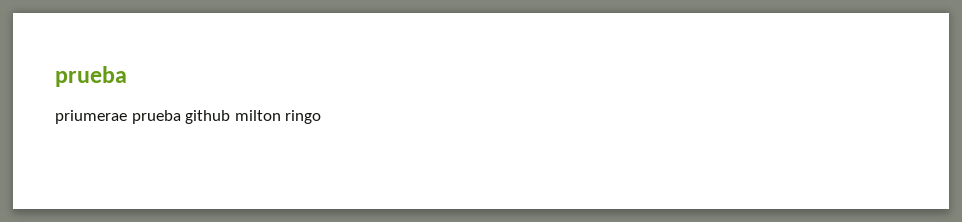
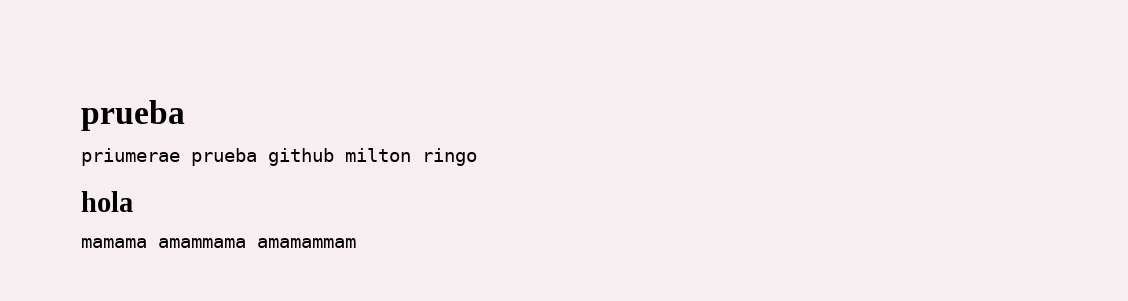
(322, 117) none -> [81,191,133,212] [81,238,356,248] // hola // mamama amammama amamammam

